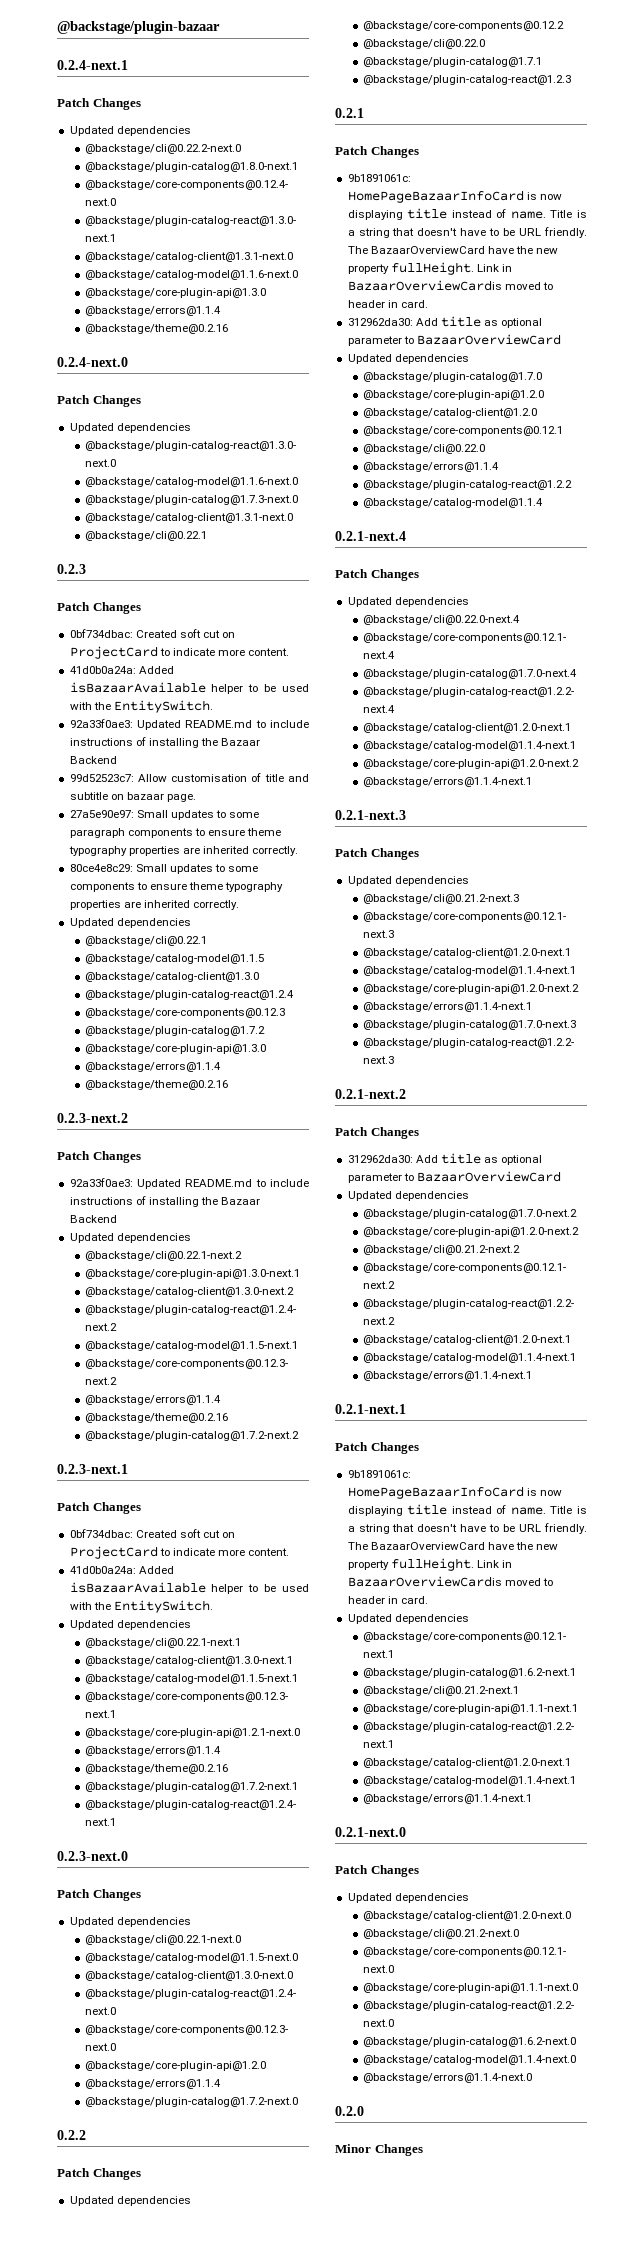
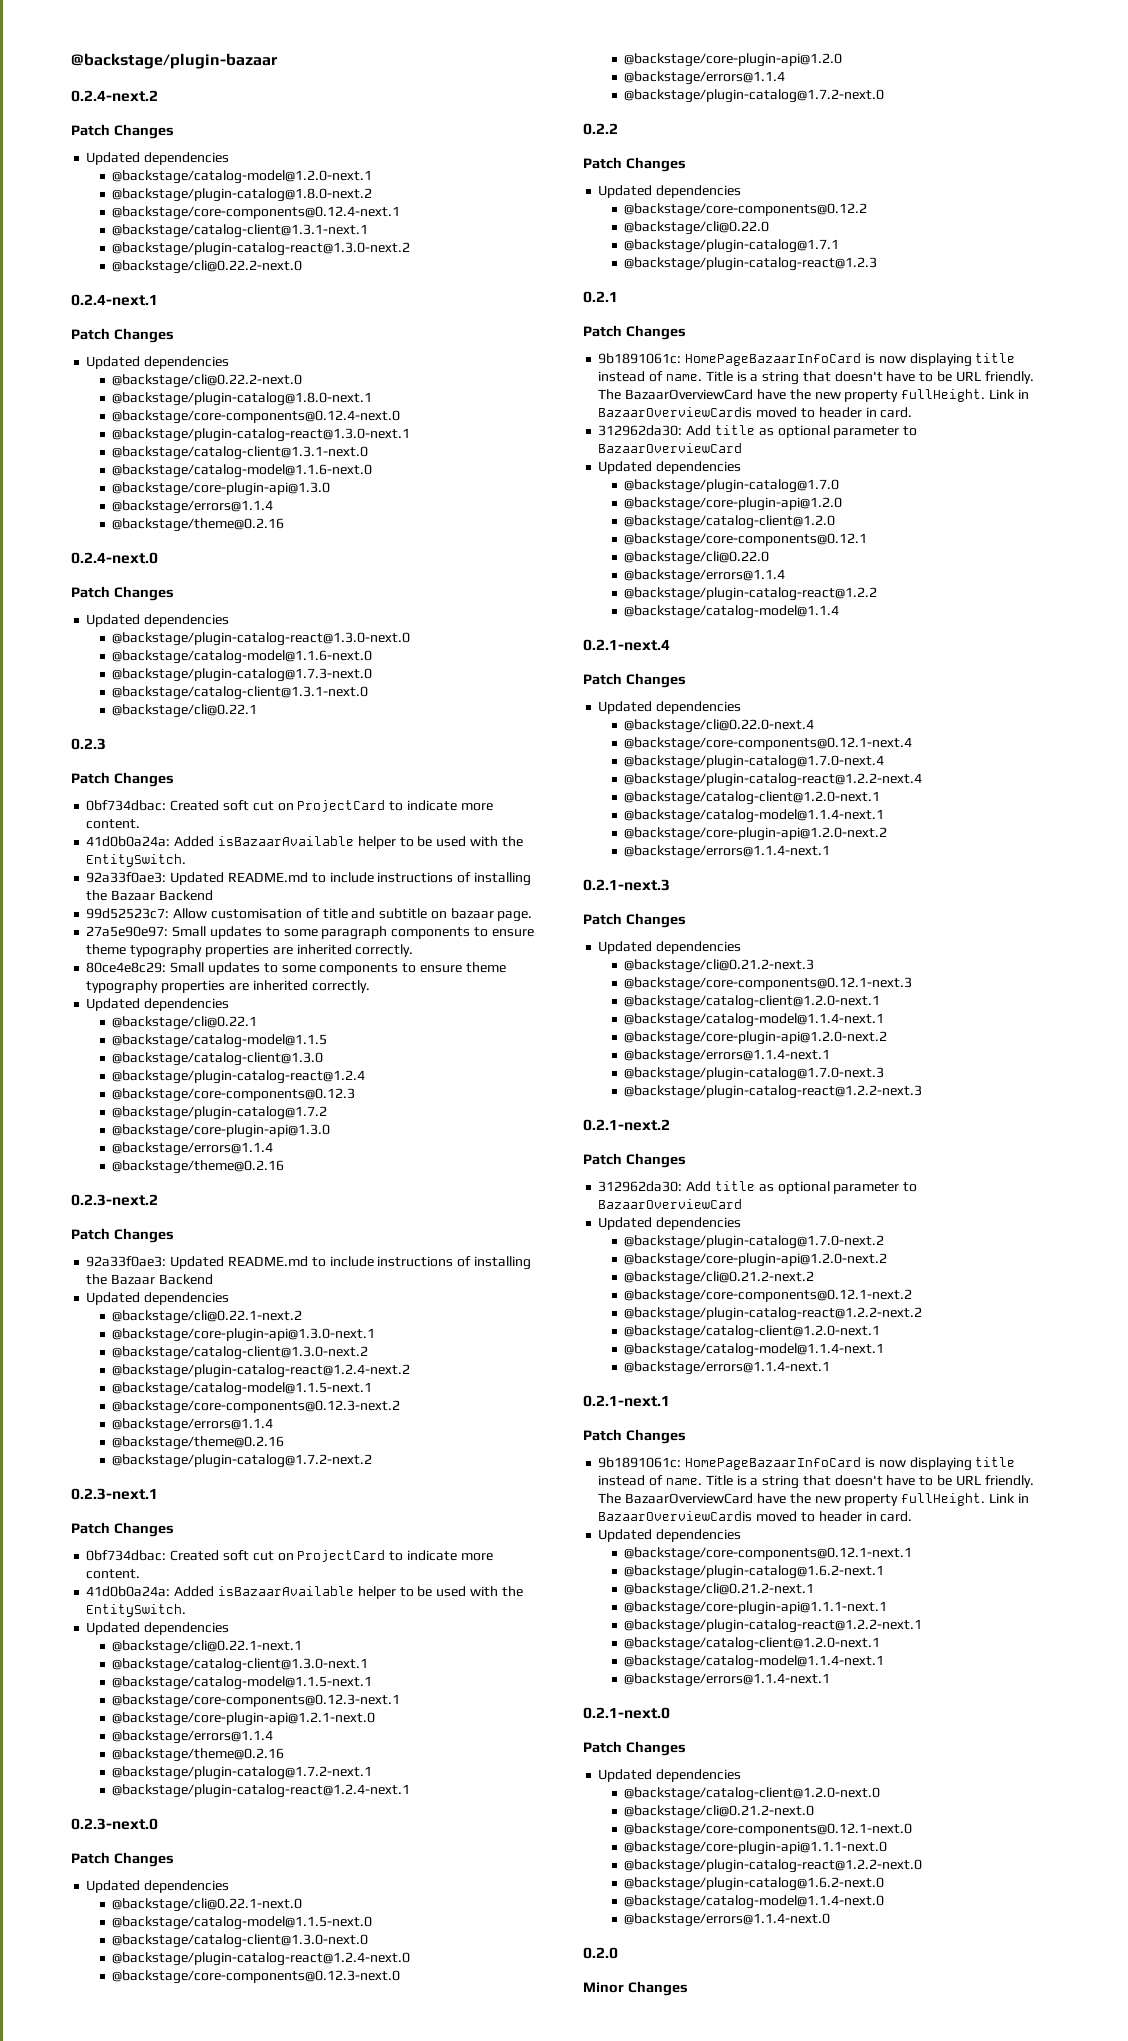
(220, 27) none -> [71,90,158,102] [71,124,174,139] [86,152,230,165] [112,170,373,184] [112,188,373,202] [112,206,401,220] [112,224,369,238] [112,242,411,256] [112,260,303,274] // 0.2.4-next.2 // Patch Changes // Updated dependencies // @backstage/catalog-model@1.2.0-next.1 // @backstage/plugin-catalog@1.8.0-next.2 // @backstage/core-components@0.12.4-next.1 // @backstage/catalog-client@1.3.1-next.1 // @backstage/plugin-catalog-react@1.3.0-next.2 // @backstage/cli@0.22.2-next.0

